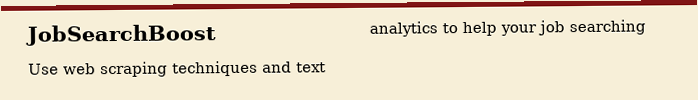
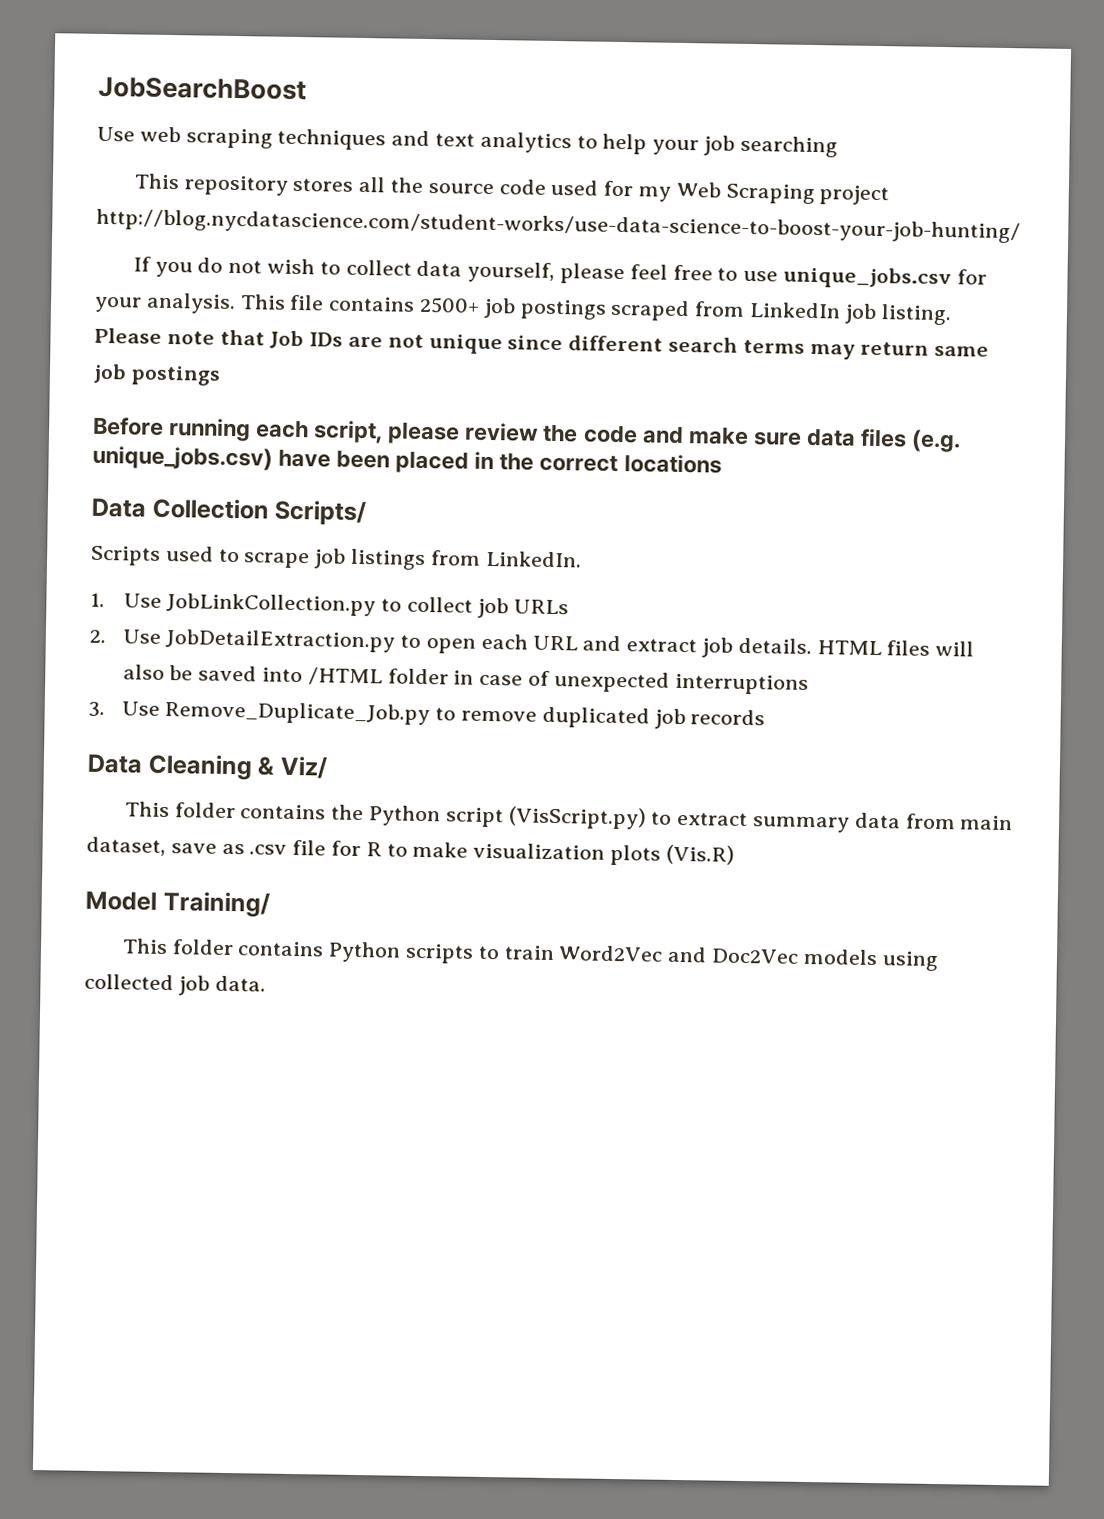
(646, 27) none -> [133,173,890,206] [96,208,1021,244] [132,256,987,290] [94,292,952,326] [94,327,990,360] [93,363,221,386] [92,416,961,453] [92,445,722,474] [91,497,367,526] [90,545,582,571] [90,592,569,619] [89,628,975,658] [122,664,809,695] [88,700,766,730] [87,753,328,781] [124,801,1014,833] [86,836,735,866] [85,890,270,918] [121,938,939,972] [84,973,266,996] // This repository stores all the source code used for my Web Scraping project http://blog.nycdatascience.com/student-works/use-data-science-to-boost-your-job-hunting/ // If you do not wish to collect data yourself, please feel free to use unique_jobs.csv for your analysis. This file contains 2500+ job postings scraped from LinkedIn job listing. Please note that Job IDs are not unique since different search terms may return same job postings // Before running each script, please review the code and make sure data files (e.g. unique_jobs.csv) have been placed in the correct locations // Data Collection Scripts/ // Scripts used to scrape job listings from LinkedIn. // 1. Use JobLinkCollection.py to collect job URLs // 2. Use JobDetailExtraction.py to open each URL and extract job details. HTML files will also be saved into /HTML folder in case of unexpected interruptions // 3. Use Remove_Duplicate_Job.py to remove duplicated job records // Data Cleaning & Viz/ // This folder contains the Python script (VisScript.py) to extract summary data from main dataset, save as .csv file for R to make visualization plots (Vis.R) // Model Training/ // This folder contains Python scripts to train Word2Vec and Doc2Vec models using collected job data.

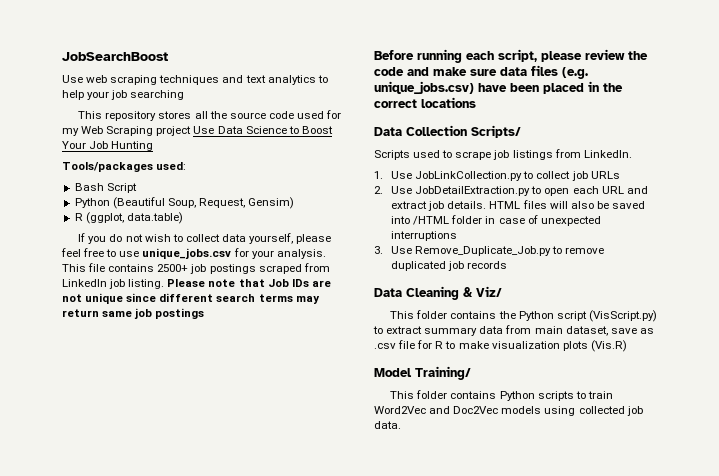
[96,208,1021,244] http://blog.nycdatascience.com/student-works/use-data-science-to-boost-your-job-hunting/ -> [193,126,333,134] [62,141,154,151] [62,162,187,172] [74,183,137,193] [74,197,295,209] [74,212,183,224] Use Data Science to Boost Your Job Hunting // Tools/packages used: // Bash Script // Python (Beautiful Soup, Request, Gensim) // R (ggplot, data.table)

